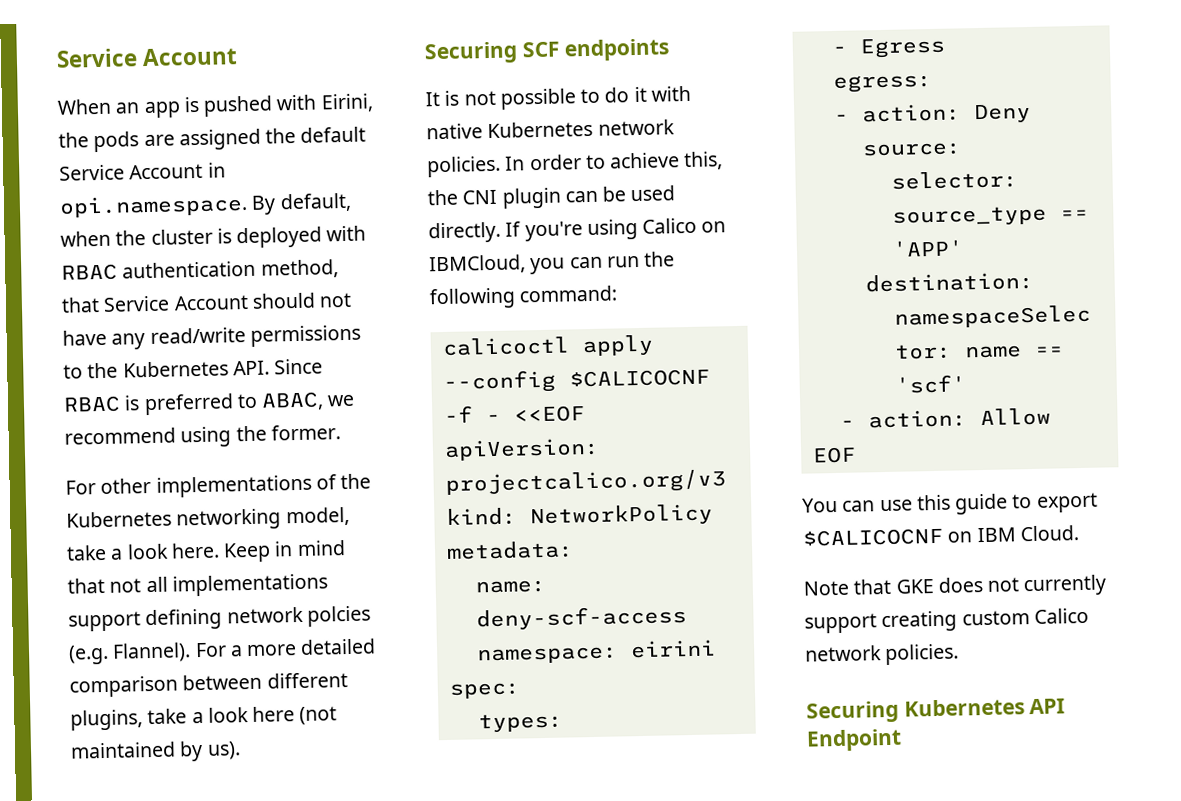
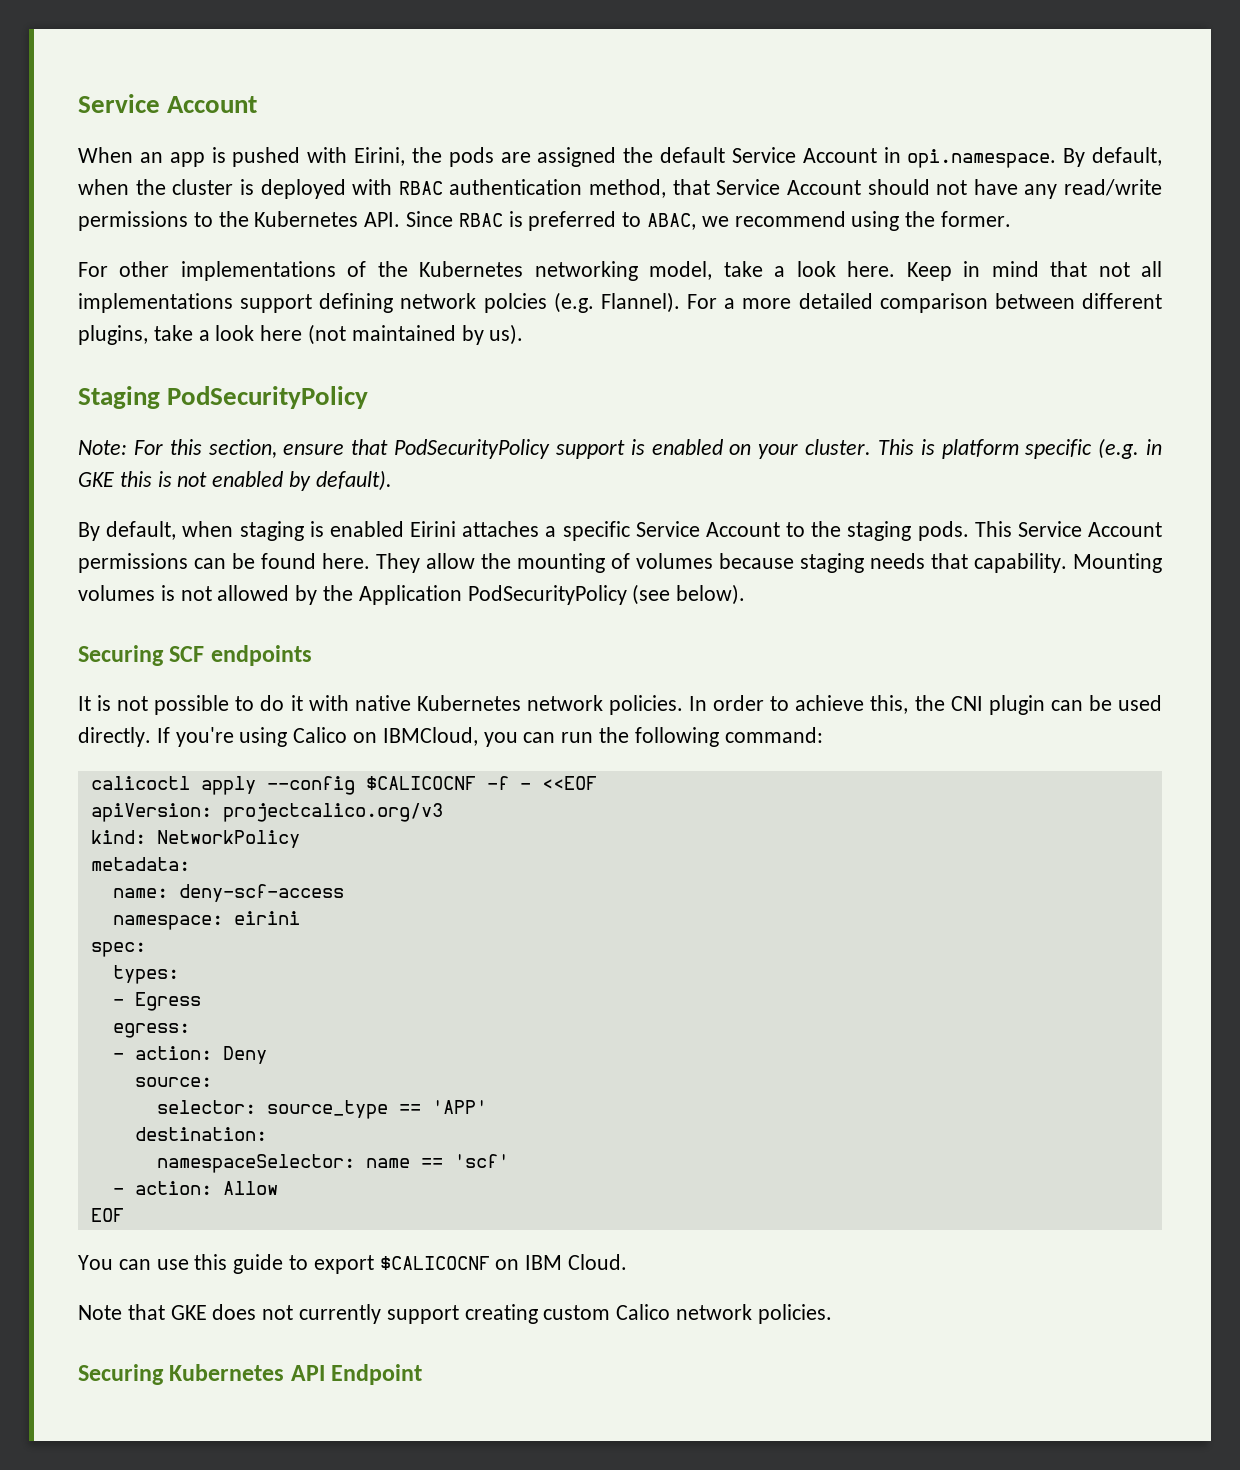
(241, 750) none -> [78,386,369,409] [78,438,1163,459] [78,470,392,491] [78,521,1162,541] [78,553,1162,573] [78,584,746,605] // Staging PodSecurityPolicy // Note: For this section, ensure that PodSecurityPolicy support is enabled on your cluster. This is platform specific (e.g. in GKE this is not enabled by default). // By default, when staging is enabled Eirini attaches a specific Service Account to the staging pods. This Service Account permissions can be found here. They allow the mounting of volumes because staging needs that capability. Mounting volumes is not allowed by the Application PodSecurityPolicy (see below).

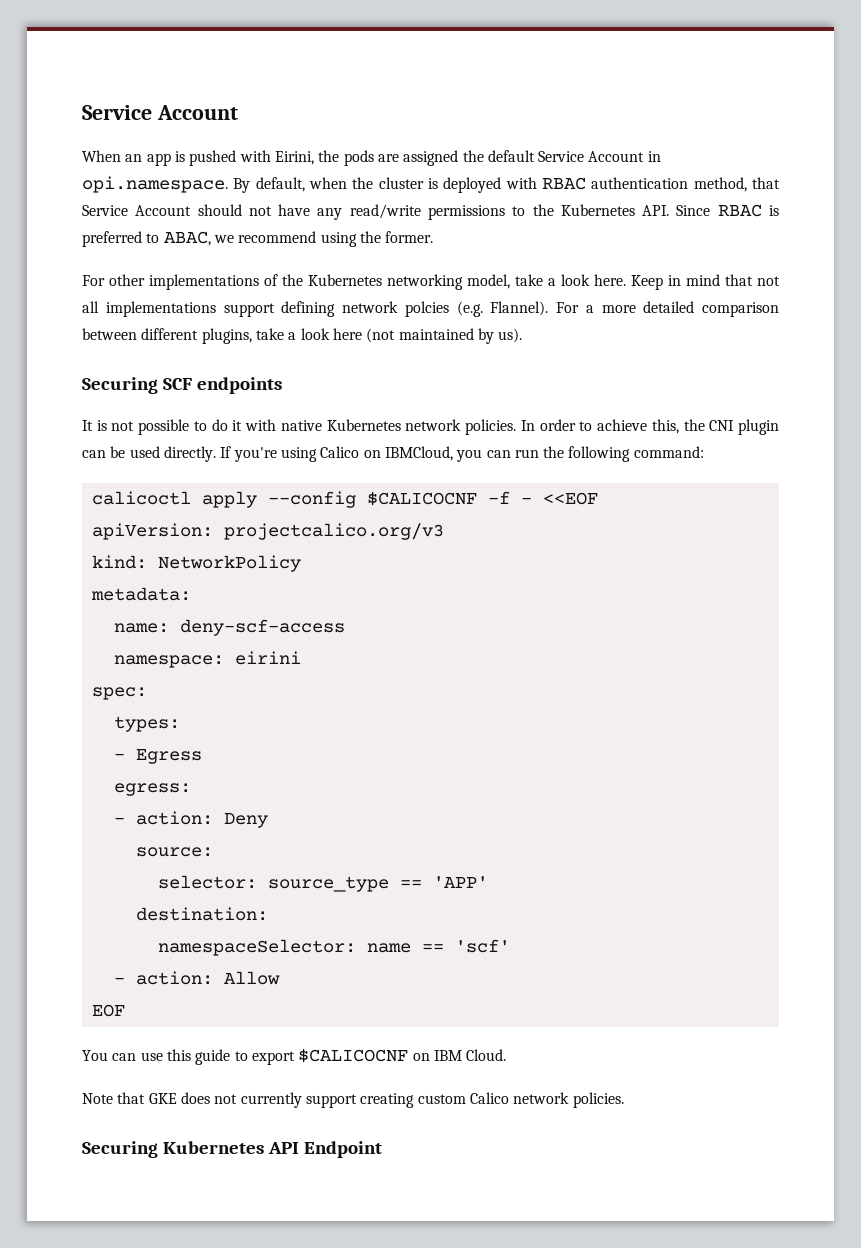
[78,386,369,409] [78,438,1163,459] [78,470,392,491] [78,521,1162,541] [78,553,1162,573] [78,584,746,605] // Staging PodSecurityPolicy // Note: For this section, ensure that PodSecurityPolicy support is enabled on your cluster. This is platform specific (e.g. in GKE this is not enabled by default). // By default, when staging is enabled Eirini attaches a specific Service Account to the staging pods. This Service Account permissions can be found here. They allow the mounting of volumes because staging needs that capability. Mounting volumes is not allowed by the Application PodSecurityPolicy (see below). -> (523, 335) none

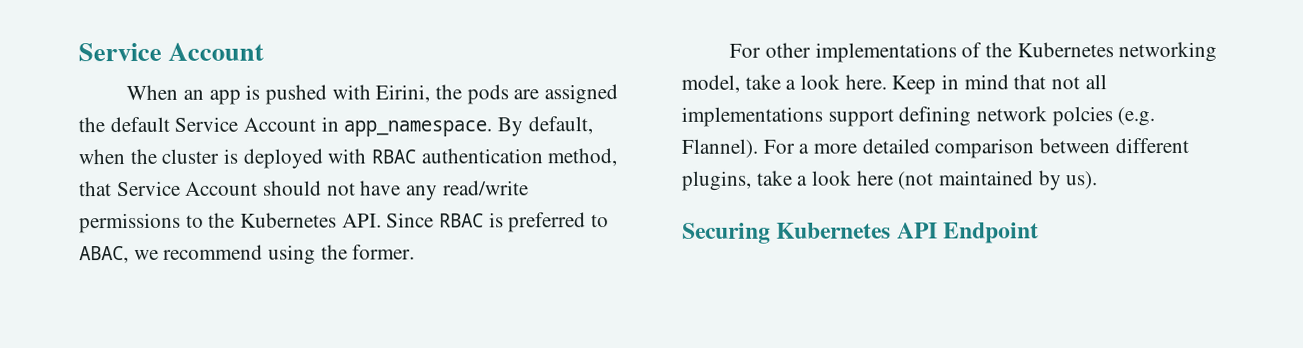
[82,176,228,193] opi.namespace. -> [343,120,493,137] app_namespace.
[82,377,282,394] [82,419,779,435] [82,446,704,462] [91,491,598,508] [91,523,444,540] [91,555,301,572] [90,587,191,601] [113,619,345,636] [113,651,301,668] [91,687,147,700] [113,716,180,732] [113,749,202,764] [113,783,191,796] [113,811,268,828] [135,847,213,857] [157,875,488,892] [135,907,268,921] [157,939,510,956] [113,971,280,985] [91,1004,125,1017] [82,1048,507,1065] [82,1092,624,1108] // Securing SCF endpoints // It is not possible to do it with native Kubernetes network policies. In order to achieve this, the CNI plugin can be used directly. If you're using Calico on IBMCloud, you can run the following command: // calicoctl apply --config $CALICOCNF -f - <<EOF // apiVersion: projectcalico.org/v3 // kind: NetworkPolicy // metadata: // name: deny-scf-access // namespace: eirini // spec: // types: // - Egress // egress: // - action: Deny // source: // selector: source_type == 'APP' // destination: // namespaceSelector: name == 'scf' // - action: Allow // EOF // You can use this guide to export $CALICOCNF on IBM Cloud. // Note that GKE does not currently support creating custom Calico network policies. -> (1099, 180) none

